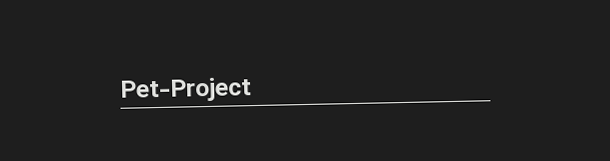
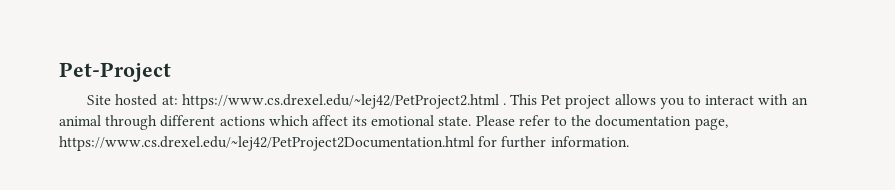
(252, 90) none -> [87,94,808,109] [59,115,728,130] [59,136,629,151] // Site hosted at: https://www.cs.drexel.edu/~lej42/PetProject2.html . This Pet project allows you to interact with an animal through different actions which affect its emotional state. Please refer to the documentation page, https://www.cs.drexel.edu/~lej42/PetProject2Documentation.html for further information.

